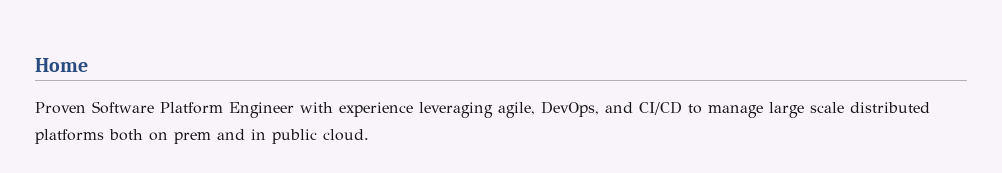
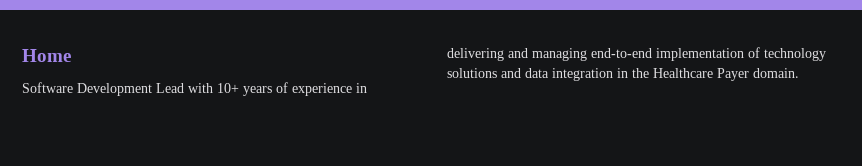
[35,101,930,118] [35,129,369,144] Proven Software Platform Engineer with experience leveraging agile, DevOps, and CI/CD to manage large scale distributed platforms both on prem and in public cloud. -> [22,82,367,96] [447,47,826,61] [447,68,799,81] Software Development Lead with 10+ years of experience in delivering and managing end-to-end implementation of technology solutions and data integration in the Healthcare Payer domain.

